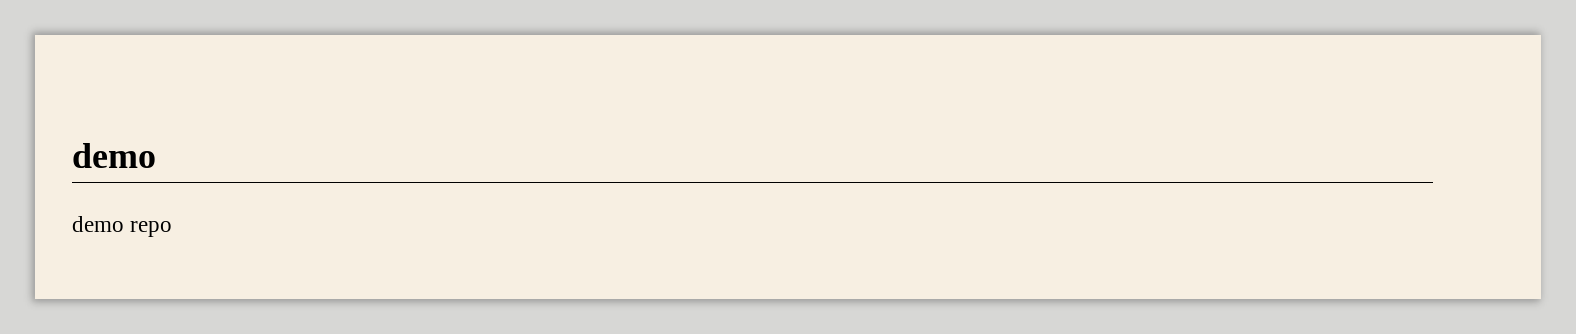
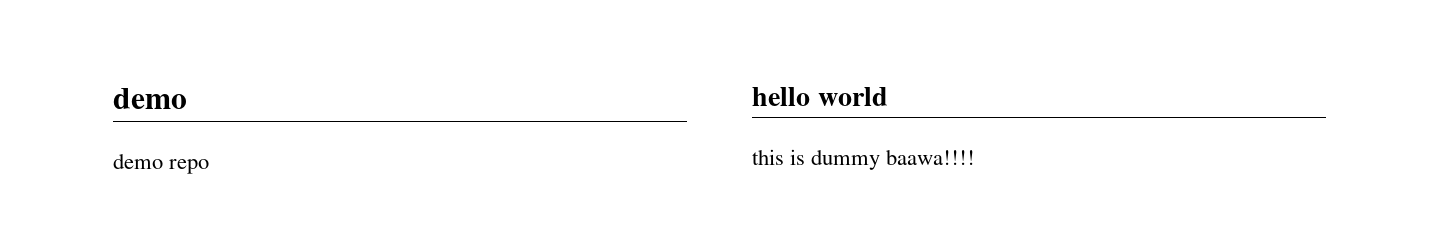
(173, 229) none -> [752,87,888,106] [752,149,976,170] // hello world // this is dummy baawa!!!!

